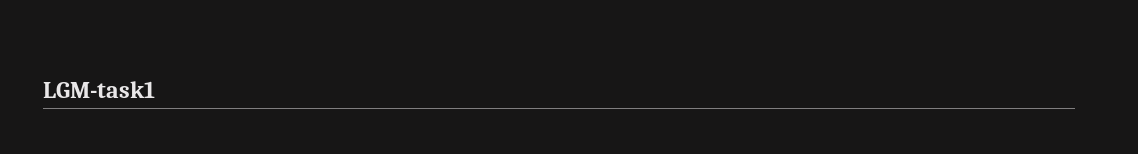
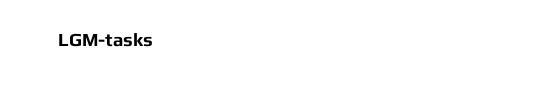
[43,81,155,98] LGM-task1 -> [58,33,153,47] LGM-tasks

